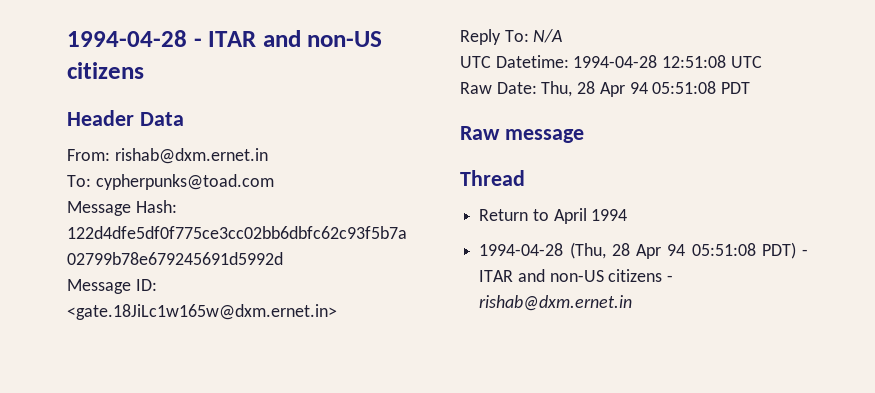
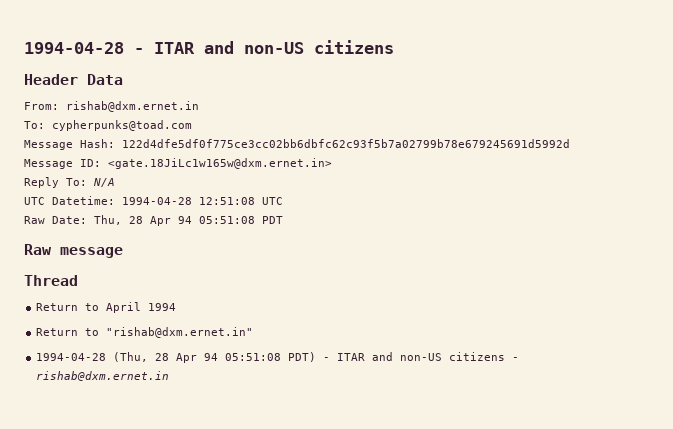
(628, 215) none -> [36,327,254,338] // Return to "rishab@dxm.ernet.in"

